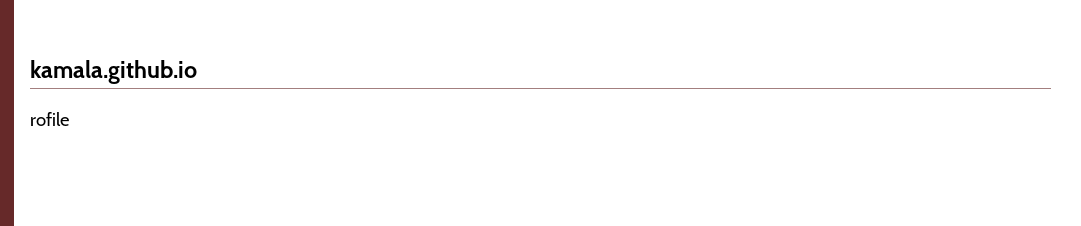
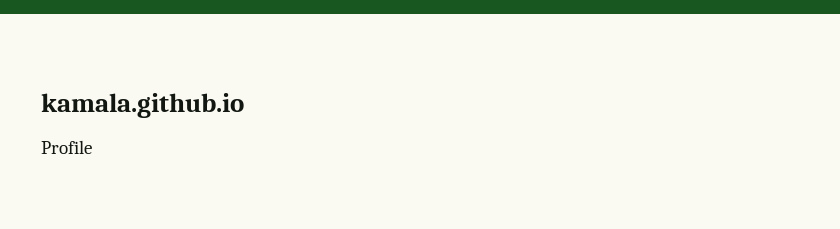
[30,112,69,126] rofile -> [41,140,92,154] Profile

